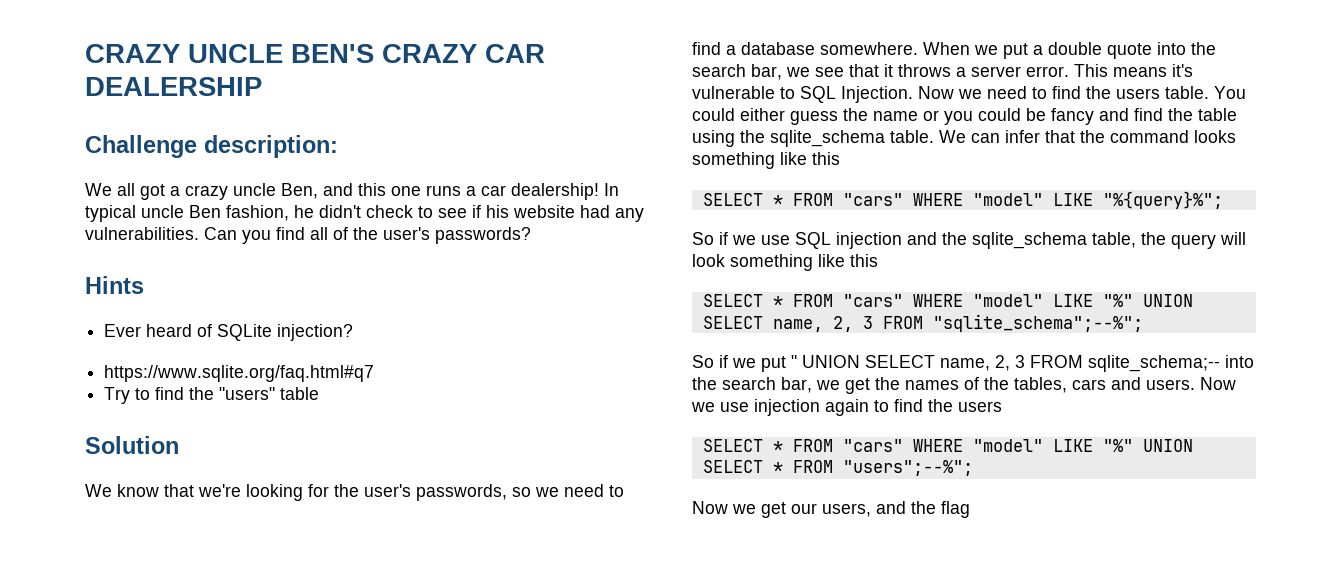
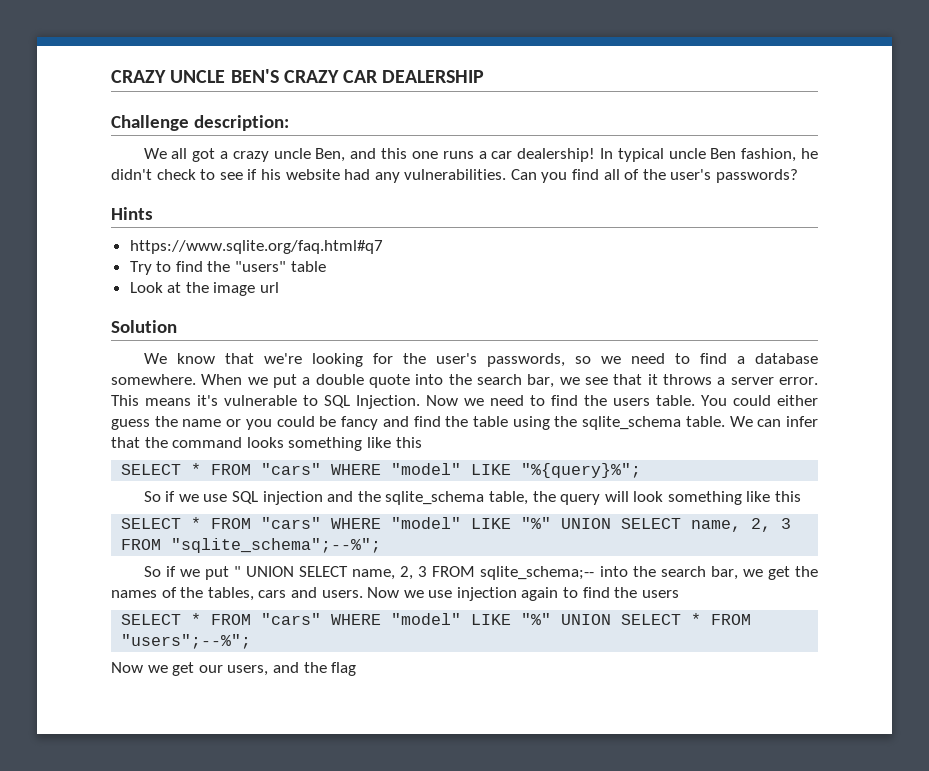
[104,324,354,341] // Ever heard of SQLite injection? -> (153, 213) none
(320, 393) none -> [129,282,280,296] // Look at the image url

